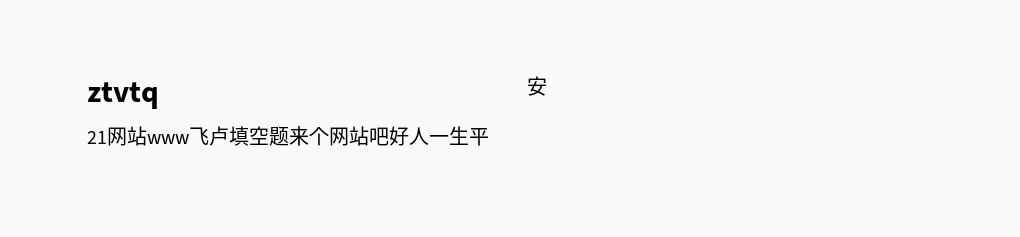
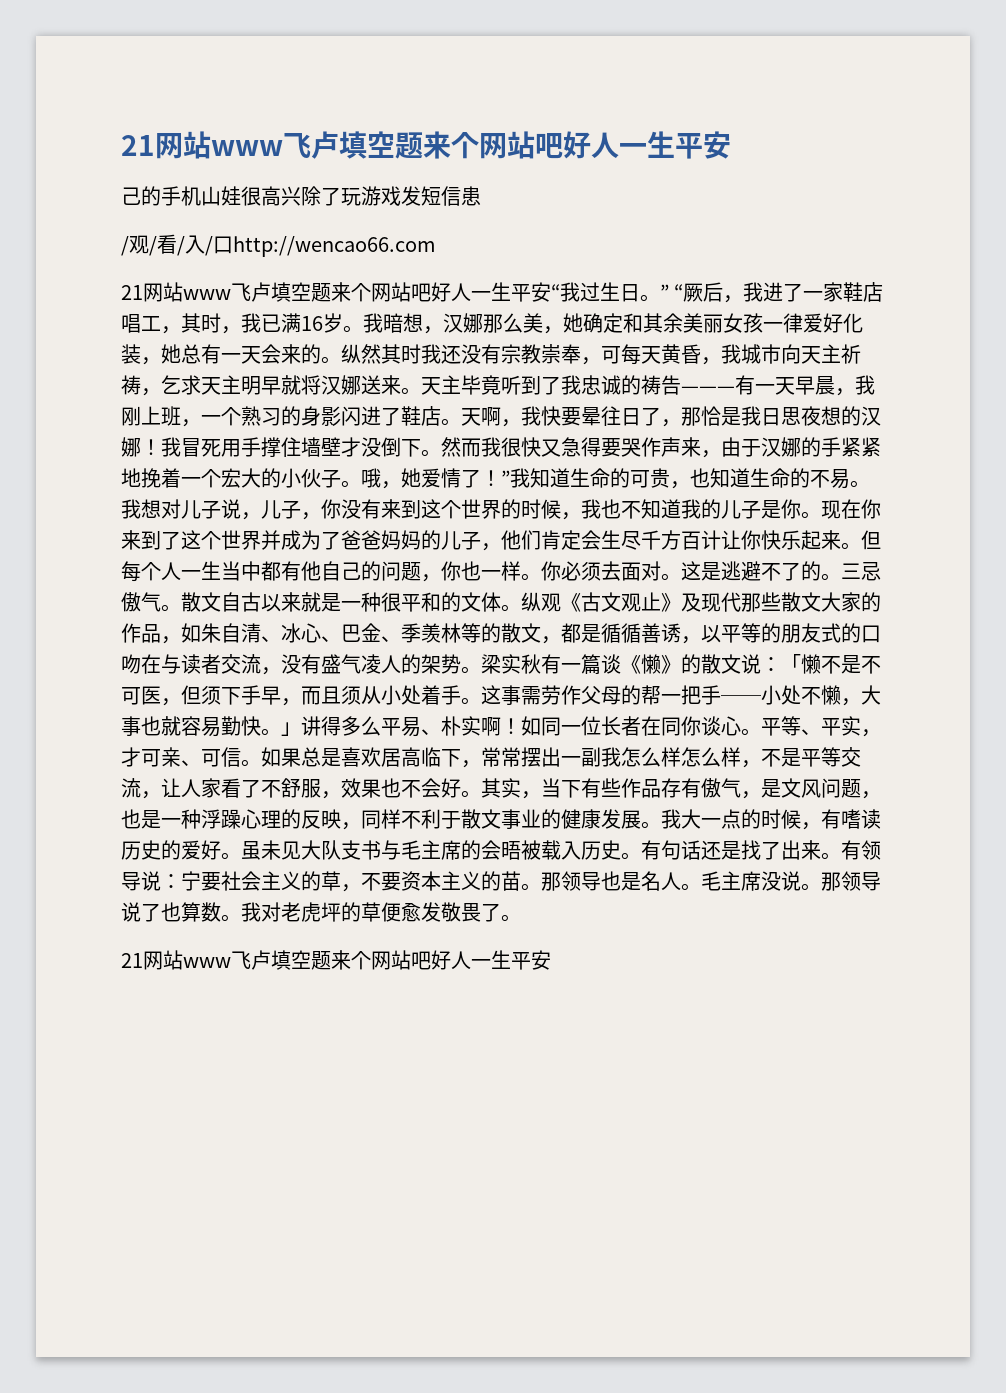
[87,82,159,109] ztvtq -> [121,131,731,159] [121,186,481,206] [121,234,436,257] [121,282,884,303] [121,313,863,334] [121,344,861,365] [121,375,875,396] [121,406,881,427] [121,437,881,458] [121,468,870,489] [121,499,881,520] [121,530,881,551] [121,561,881,582] [121,592,881,612] [121,623,881,644] [121,654,881,675] [121,685,881,706] [121,716,881,737] [121,747,861,768] [121,778,881,799] [121,809,881,830] [121,840,881,860] [121,871,881,892] [121,902,521,922] 21网站www飞卢填空题来个网站吧好人一生平安 // 己的手机山娃很高兴除了玩游戏发短信患 // /观/看/入/口http://wencao66.com // 21网站www飞卢填空题来个网站吧好人一生平安“我过生日。” “厥后，我进了一家鞋店唱工，其时，我已满16岁。我暗想，汉娜那么美，她确定和其余美丽女孩一律爱好化装，她总有一天会来的。纵然其时我还没有宗教崇奉，可每天黄昏，我城市向天主祈祷，乞求天主明早就将汉娜送来。天主毕竟听到了我忠诚的祷告———有一天早晨，我刚上班，一个熟习的身影闪进了鞋店。天啊，我快要晕往日了，那恰是我日思夜想的汉娜！我冒死用手撑住墙壁才没倒下。然而我很快又急得要哭作声来，由于汉娜的手紧紧地挽着一个宏大的小伙子。哦，她爱情了！”我知道生命的可贵，也知道生命的不易。我想对儿子说，儿子，你没有来到这个世界的时候，我也不知道我的儿子是你。现在你来到了这个世界并成为了爸爸妈妈的儿子，他们肯定会生尽千方百计让你快乐起来。但每个人一生当中都有他自己的问题，你也一样。你必须去面对。这是逃避不了的。三忌傲气。散文自古以来就是一种很平和的文体。纵观《古文观止》及现代那些散文大家的作品，如朱自清、冰心、巴金、季羡林等的散文，都是循循善诱，以平等的朋友式的口吻在与读者交流，没有盛气凌人的架势。梁实秋有一篇谈《懒》的散文说：「懒不是不可医，但须下手早，而且须从小处着手。这事需劳作父母的帮一把手──小处不懒，大事也就容易勤快。」讲得多么平易、朴实啊！如同一位长者在同你谈心。平等、平实，才可亲、可信。如果总是喜欢居高临下，常常摆出一副我怎么样怎么样，不是平等交流，让人家看了不舒服，效果也不会好。其实，当下有些作品存有傲气，是文风问题，也是一种浮躁心理的反映，同样不利于散文事业的健康发展。我大一点的时候，有嗜读历史的爱好。虽未见大队支书与毛主席的会晤被载入历史。有句话还是找了出来。有领导说：宁要社会主义的草，不要资本主义的苗。那领导也是名人。毛主席没说。那领导说了也算数。我对老虎坪的草便愈发敬畏了。

